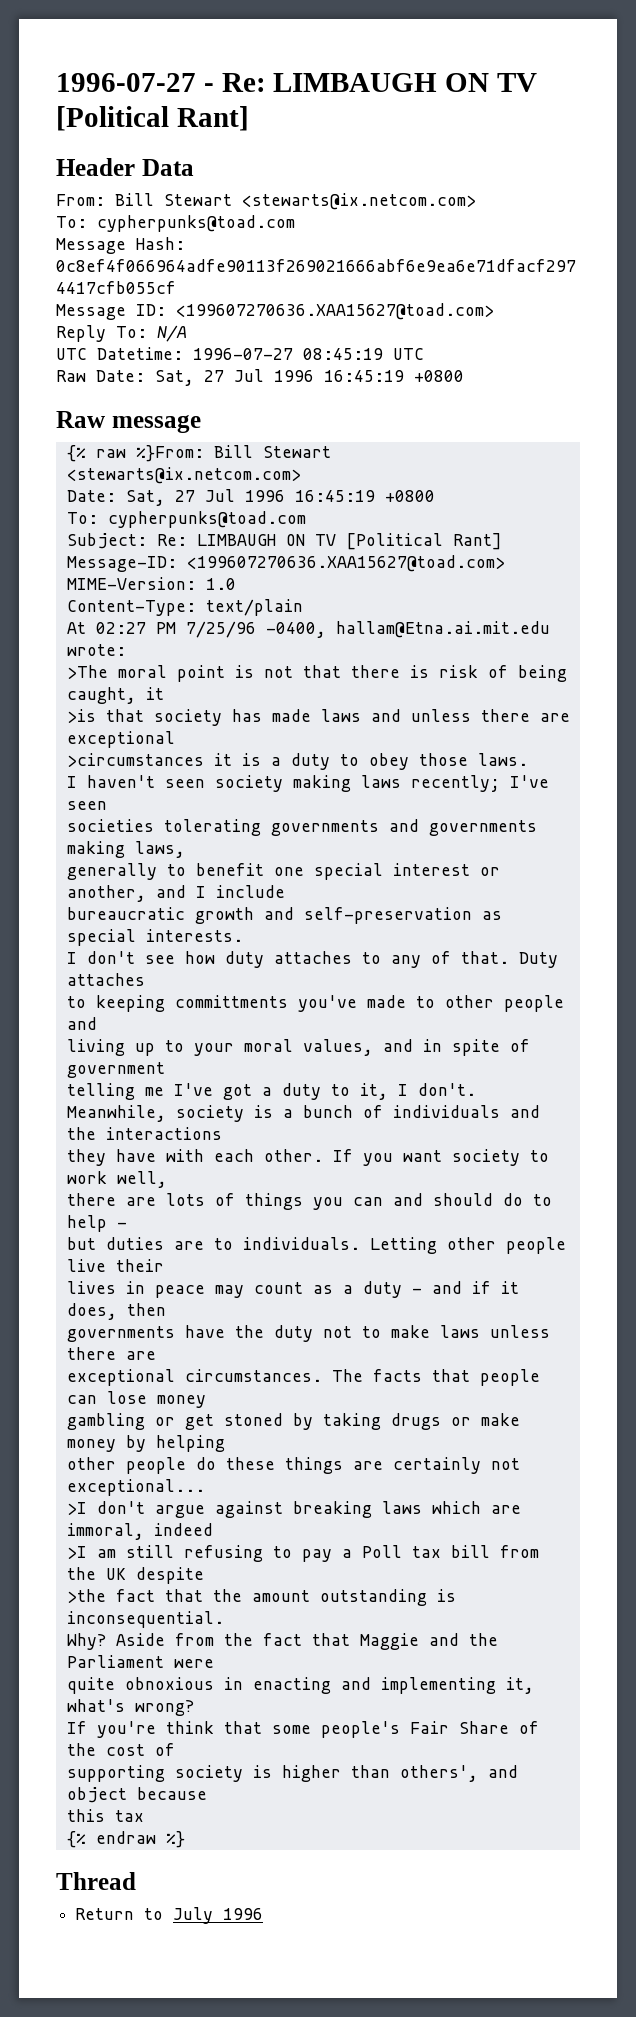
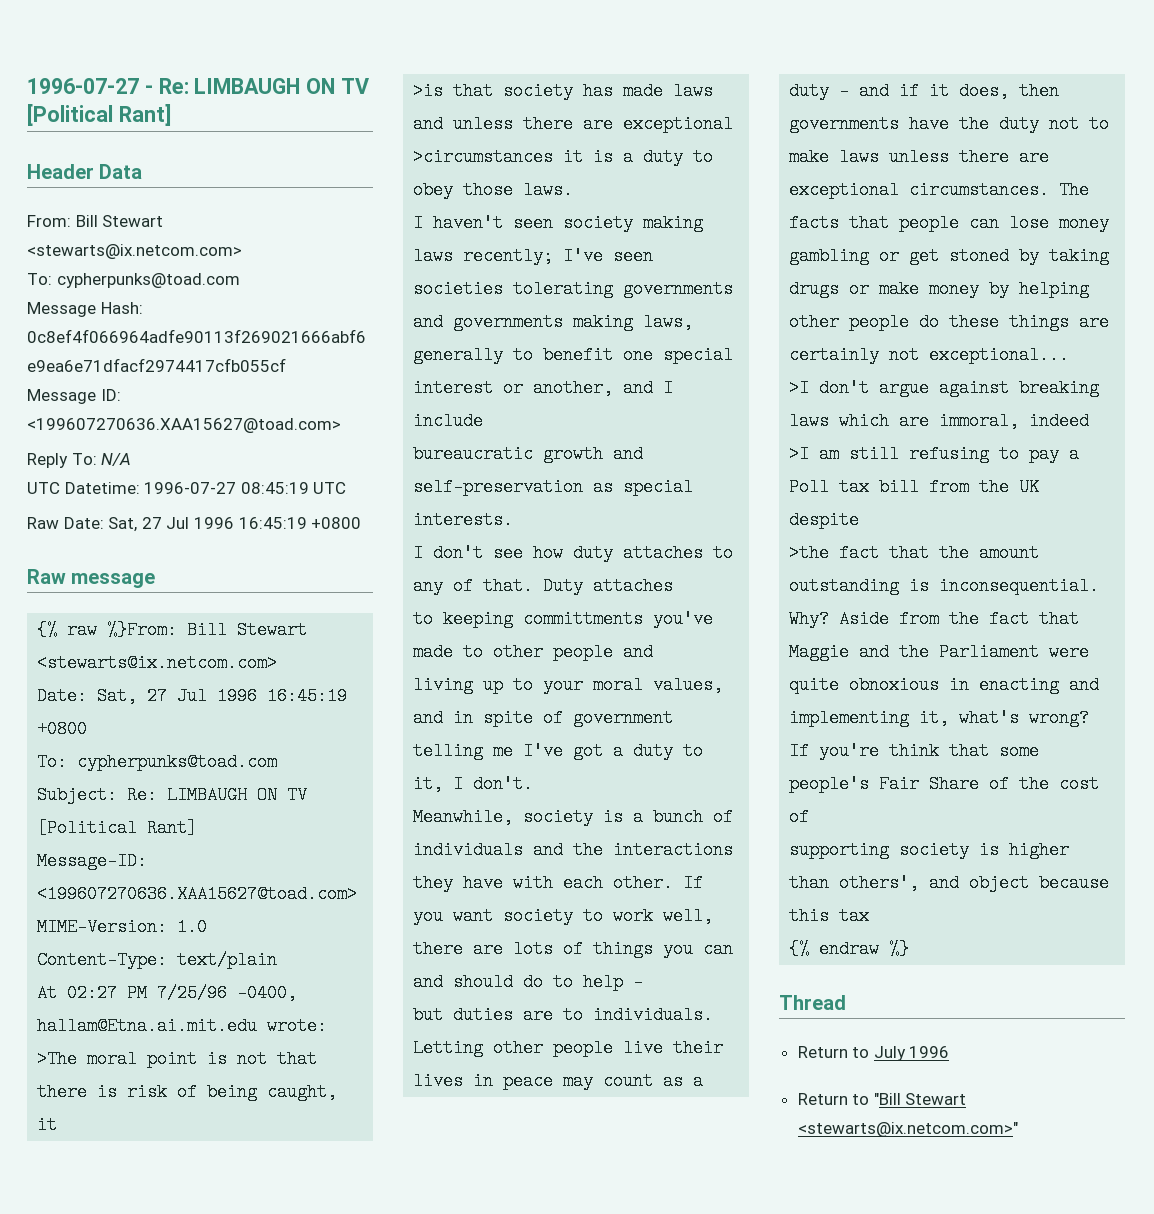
(264, 1914) none -> [797,1093,967,1105] [797,1122,1018,1137] // Return to "Bill Stewart <stewarts@ix.netcom.com>"

